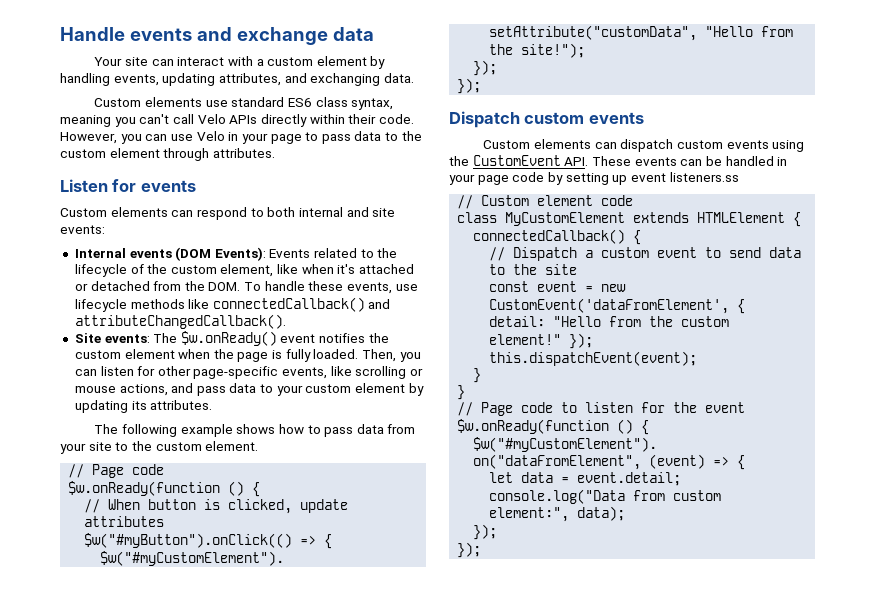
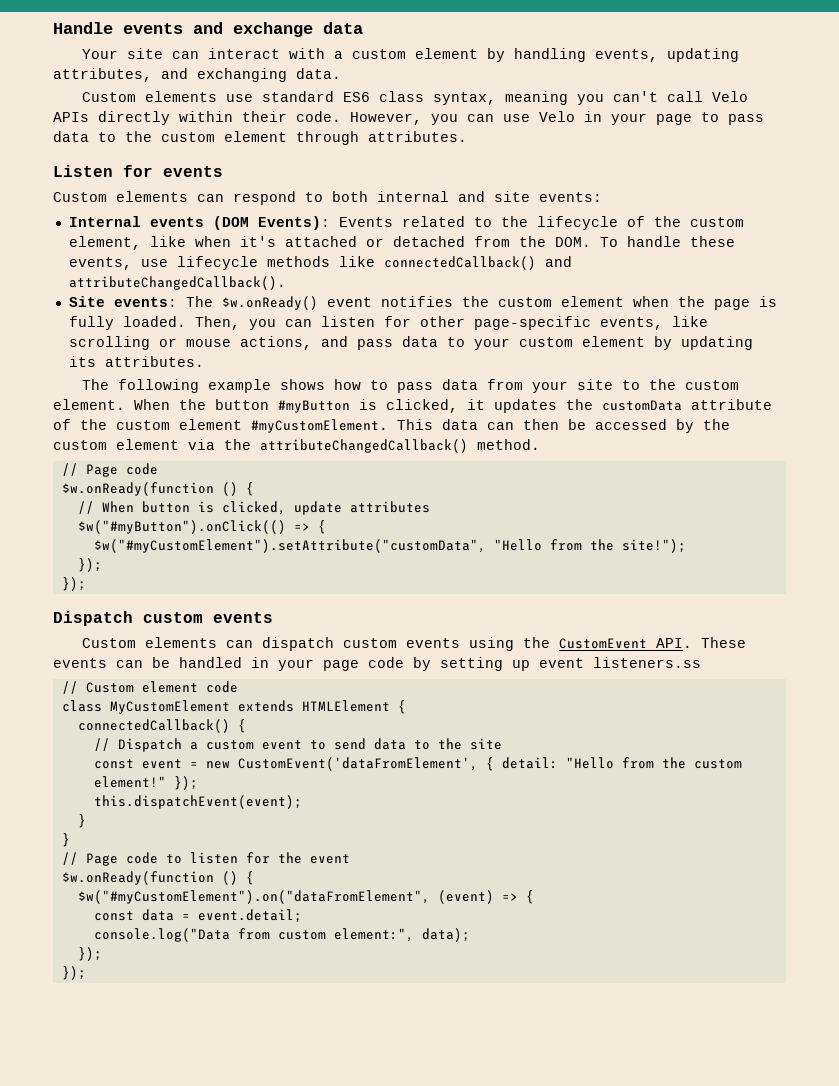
(259, 446) none -> [134,399,772,413] [53,419,730,433] [53,439,540,453] When the button #myButton is clicked, it updates the customData attribute of the custom element #myCustomElement. This data can then be accessed by the custom element via the attributeChangedCallback() method.
[489,472,514,483] let -> [93,911,134,921] const

